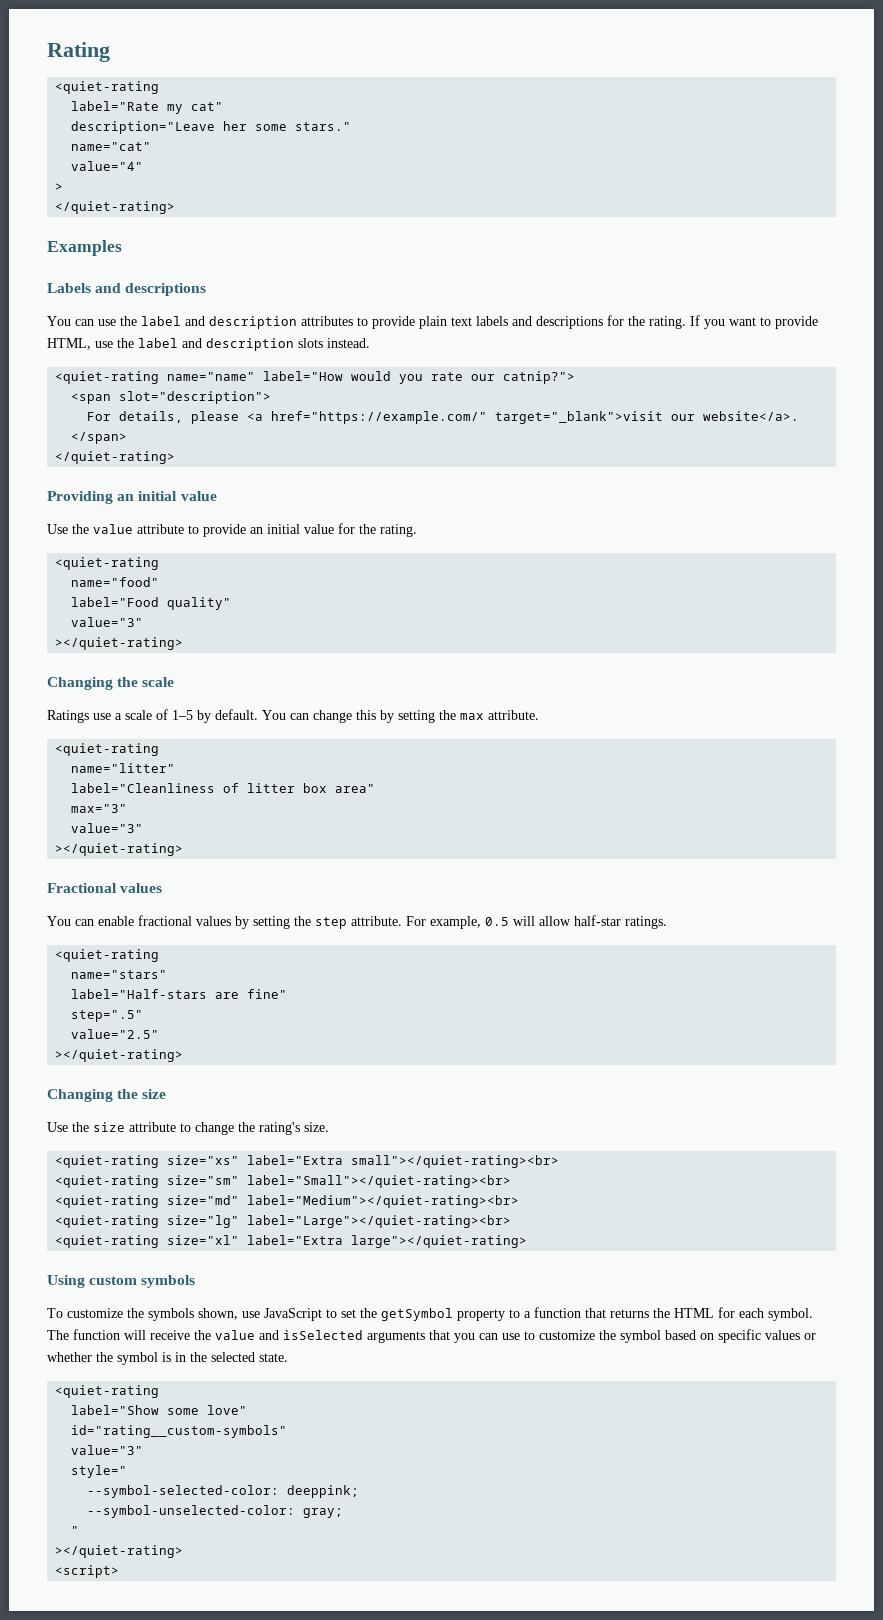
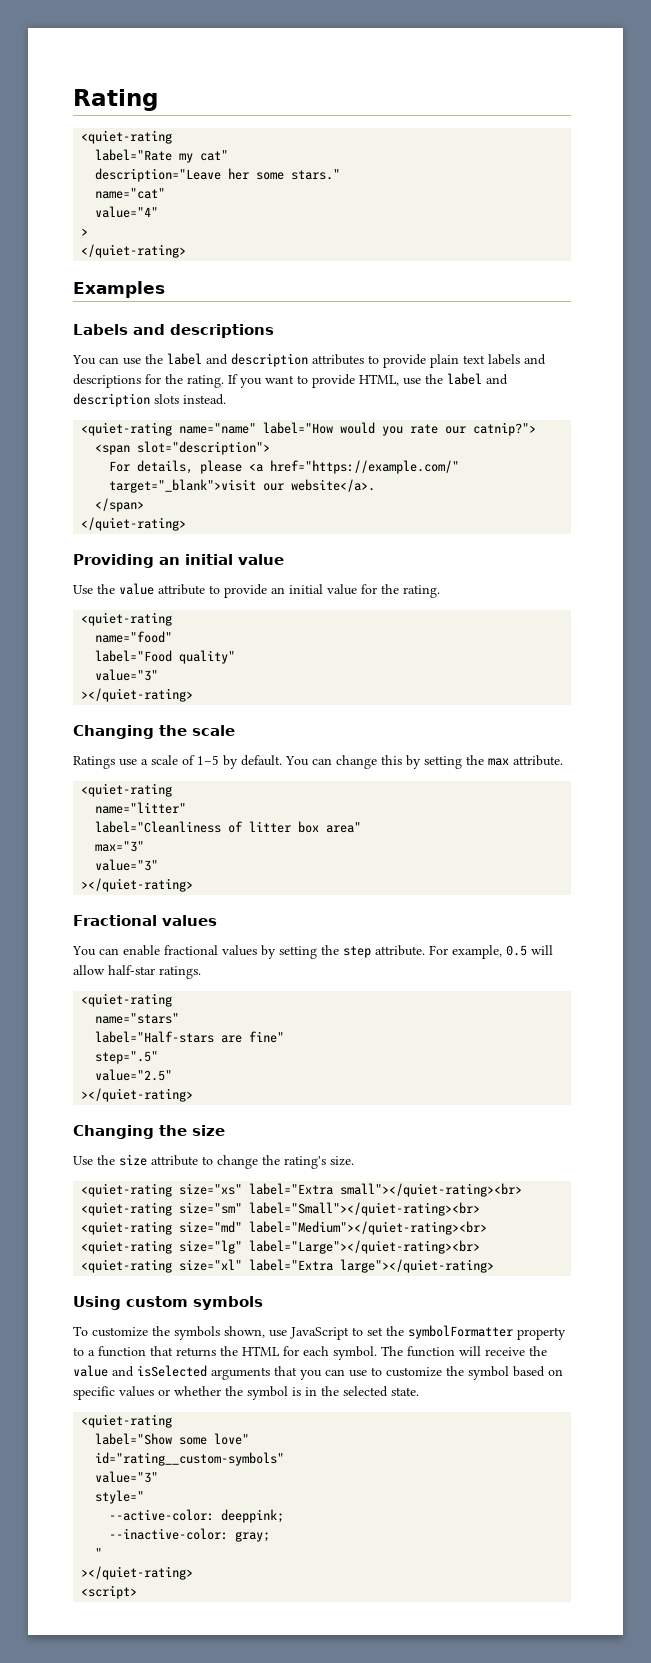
[381,1308,453,1321] getSymbol -> [408,1325,513,1339] symbolFormatter
[87,1485,280,1498] --symbol-selected-color: -> [109,1509,215,1521] --active-color:
[87,1505,296,1518] --symbol-unselected-color: -> [109,1528,229,1540] --inactive-color:

